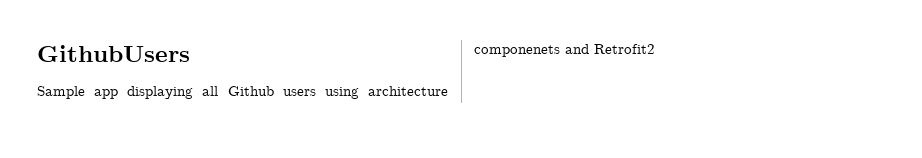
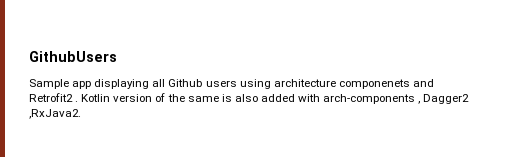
(655, 49) none -> [75,93,470,104] [29,109,81,119] . Kotlin version of the same is also added with arch-components , Dagger2 ,RxJava2.

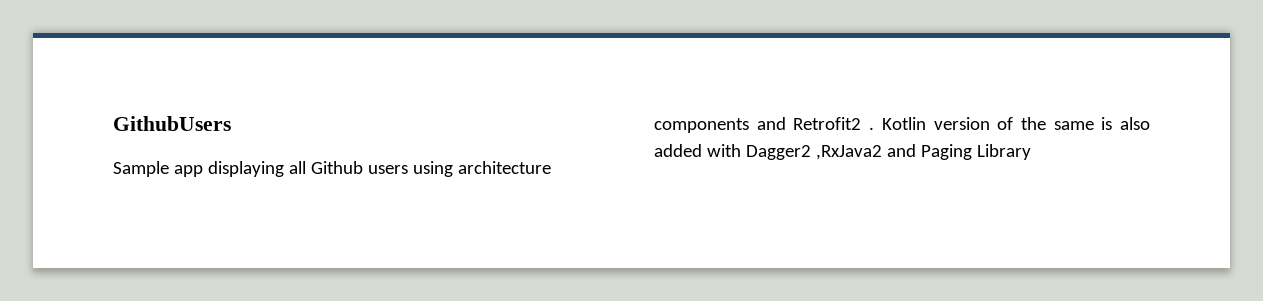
[338,79,410,89] componenets -> [654,118,749,133] components
[323,94,470,104] [29,109,81,119] arch-components , Dagger2 ,RxJava2. -> [745,144,1031,160] Dagger2 ,RxJava2 and Paging Library

